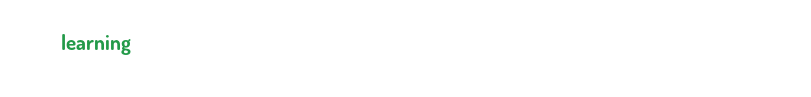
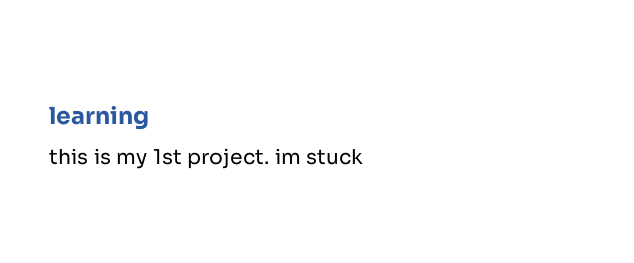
(131, 44) none -> [49,148,364,169] // this is my 1st project. im stuck

